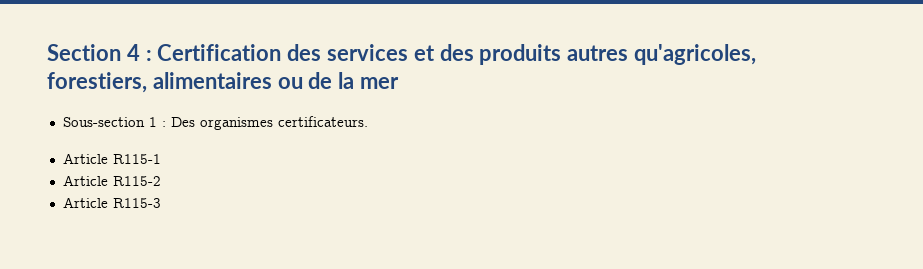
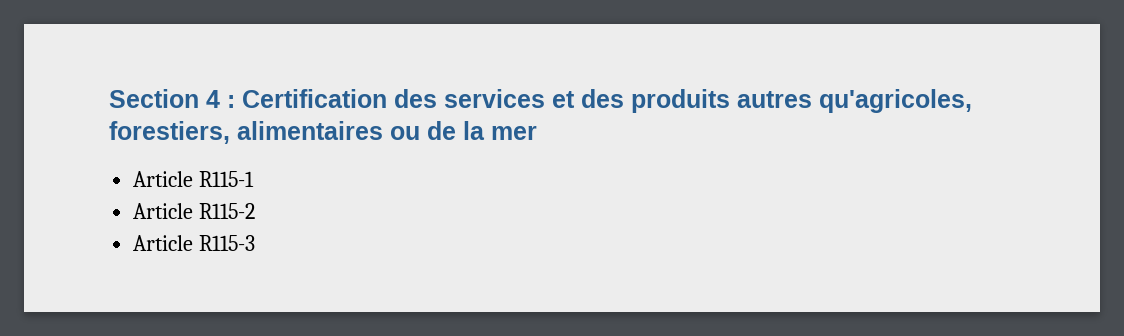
[62,116,368,130] // Sous-section 1 : Des organismes certificateurs. -> (537, 133) none

